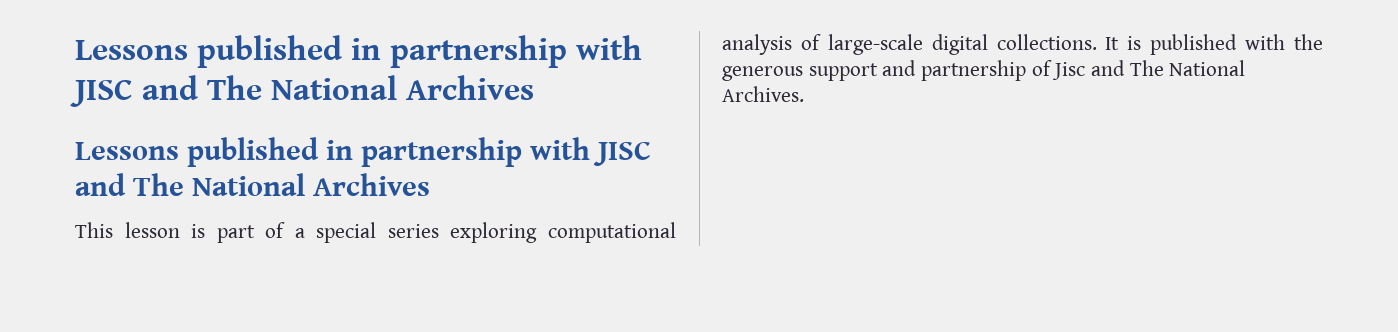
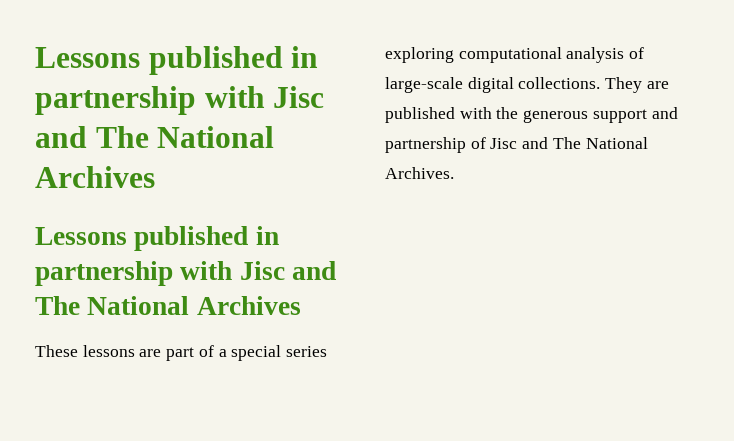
[75,35,642,68] [70,79,133,107] Lessons published in partnership with JISC -> [35,46,319,75] [35,86,325,115] Lessons published in partnership with Jisc
[593,141,651,166] [75,173,430,196] [75,222,206,238] JISC and The National Archives // This lesson is -> [239,261,337,280] [35,296,301,315] [35,345,162,357] Jisc and The National Archives // These lessons are
[1105,36,1142,50] It is -> [605,77,669,93] They are

